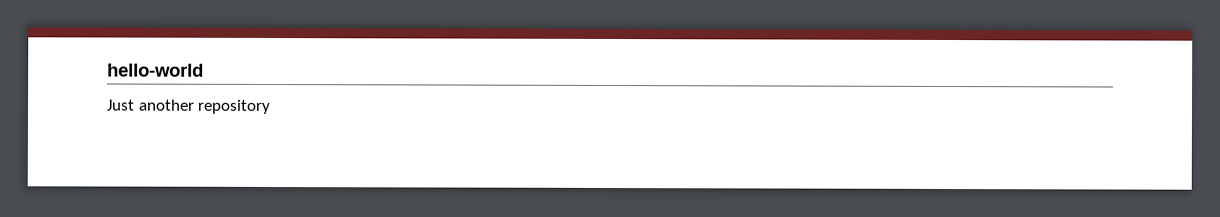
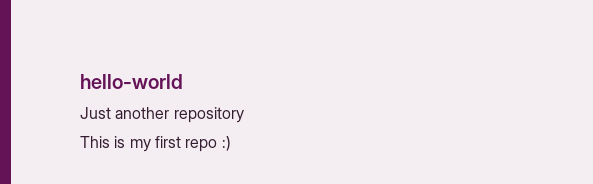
(272, 106) none -> [80,136,231,152] // This is my first repo :)

